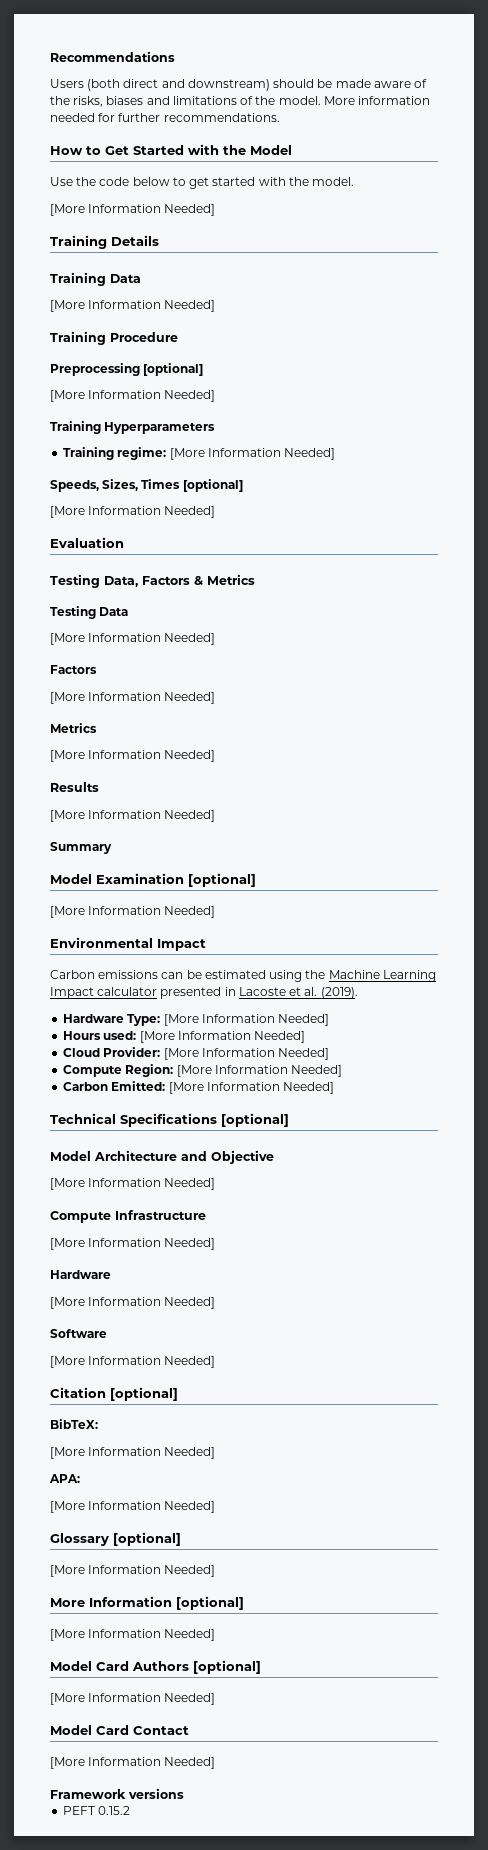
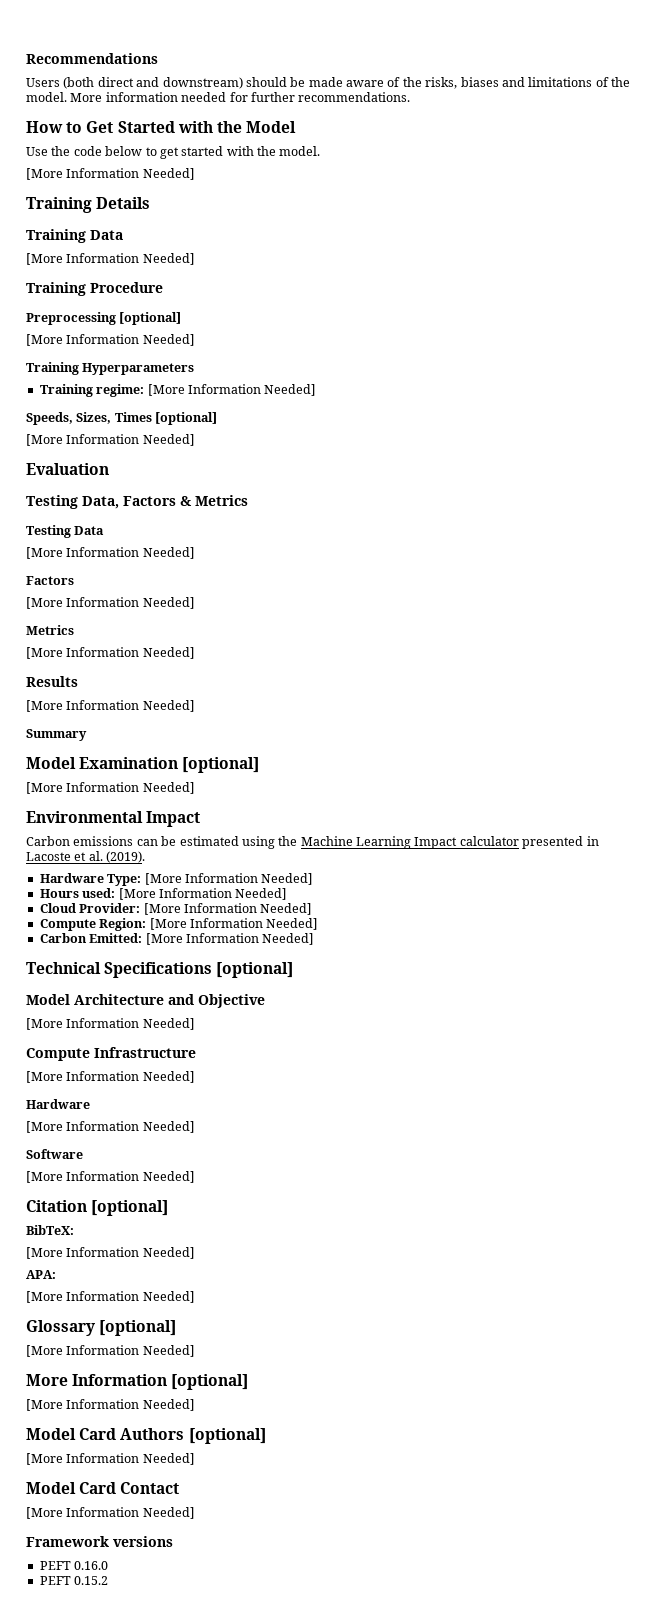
(184, 1793) none -> [39,1561,109,1570] // PEFT 0.16.0

